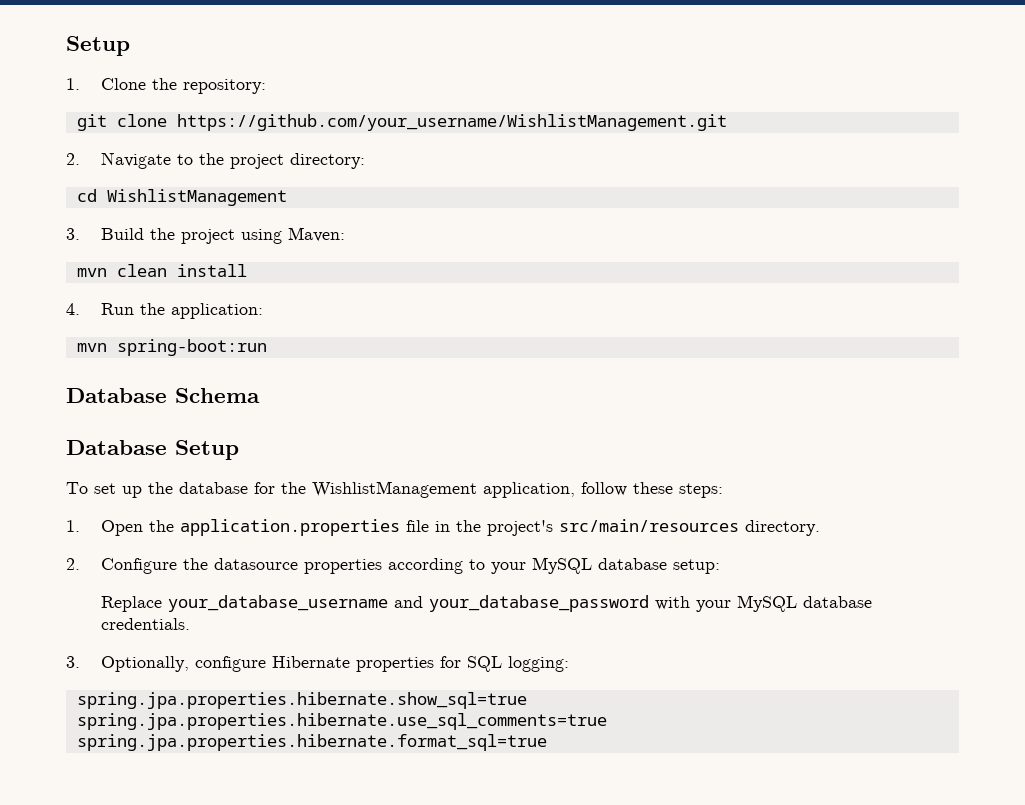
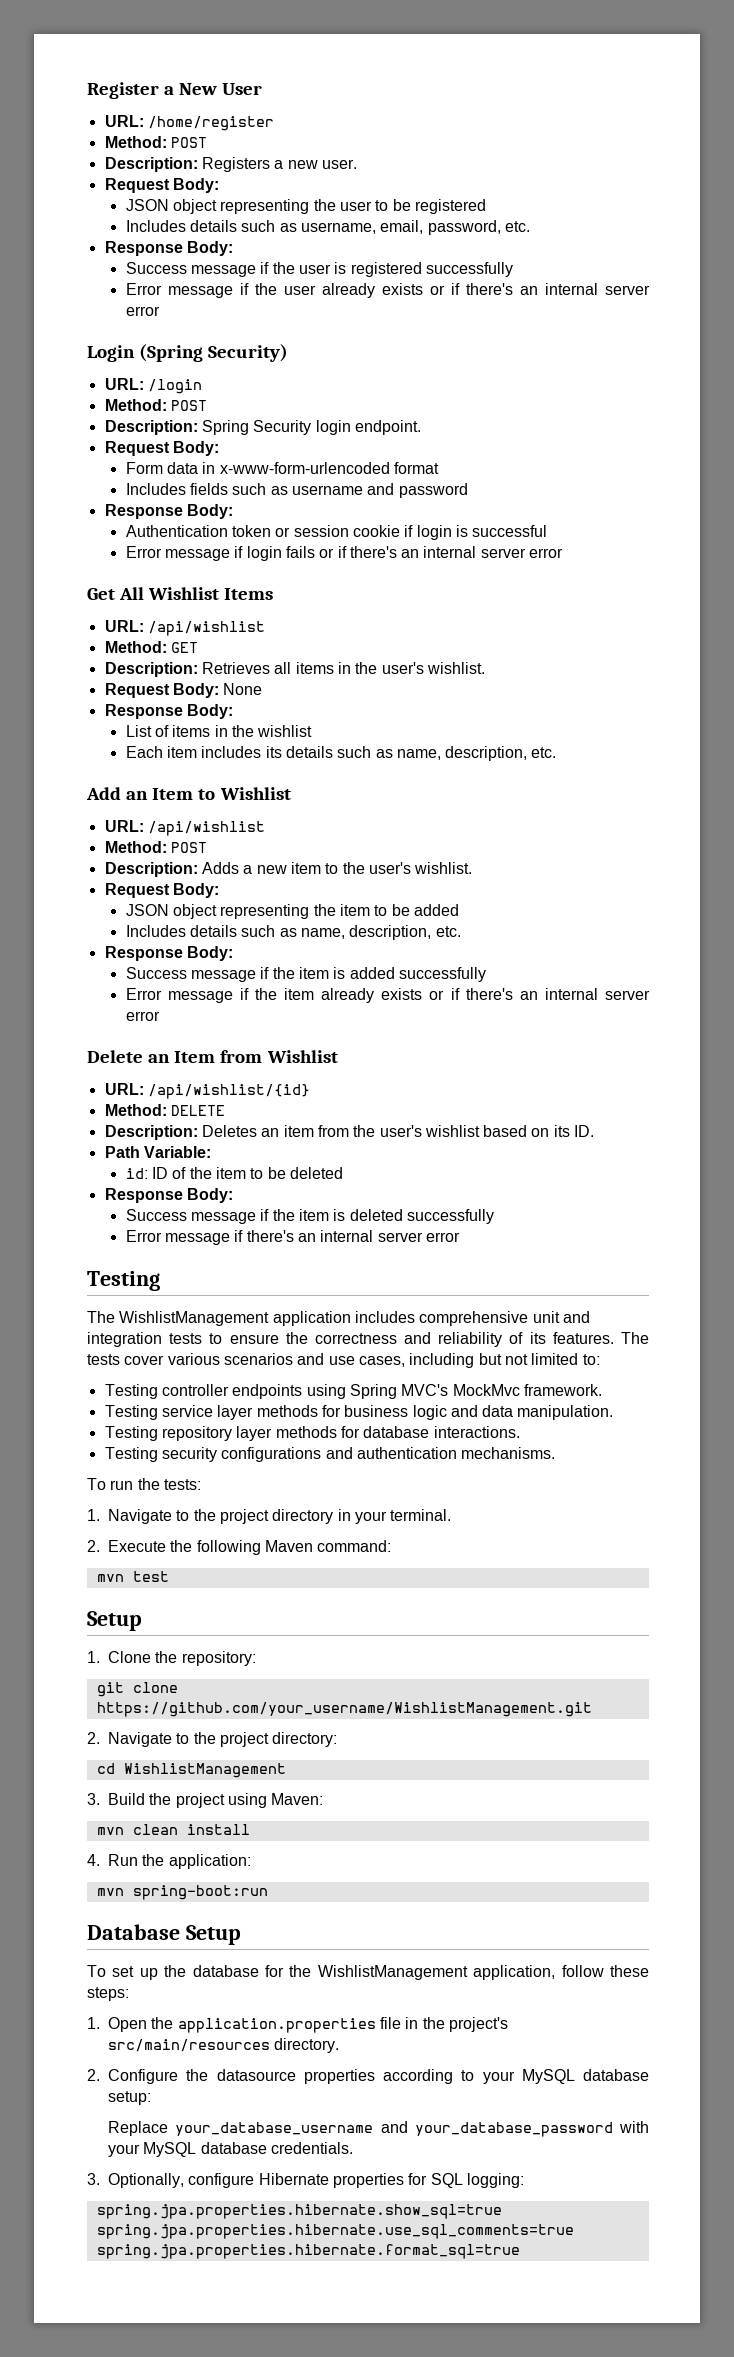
(66, 46) none -> [87,82,263,99] [104,115,274,131] [104,136,207,148] [104,157,357,172] [104,178,219,193] [125,199,486,214] [125,220,530,235] [104,241,233,256] [125,262,513,277] [125,283,651,298] [125,306,160,316] [87,344,289,362] [104,378,202,394] [104,399,207,411] [104,420,421,435] [104,441,219,456] [125,462,439,474] [125,483,468,498] [104,504,233,519] [125,525,548,540] [125,546,564,561] [87,587,274,600] [104,620,265,636] [104,641,198,653] [104,662,485,677] [104,683,263,698] [104,704,233,719] [125,725,313,737] [125,746,557,761] [86,787,291,800] [104,820,265,836] [104,841,207,853] [104,862,473,877] [104,883,219,898] [125,904,459,919] [125,925,461,940] [104,946,233,961] [125,967,486,982] [125,988,650,1003] [125,1011,160,1021] [87,1050,338,1063] [104,1083,310,1099] [104,1104,225,1116] [104,1125,595,1140] [104,1146,211,1158] [125,1167,343,1179] [104,1188,233,1203] [125,1209,494,1224] [125,1230,460,1245] [87,1271,160,1291] [87,1311,590,1326] [87,1332,649,1347] [87,1353,600,1368] [104,1384,602,1399] [104,1405,614,1420] [104,1426,520,1441] [104,1447,556,1462] [87,1478,201,1490] [87,1509,452,1524] [87,1540,392,1555] [96,1571,169,1582] Register a New User // URL: /home/register // Method: POST // Description: Registers a new user. // Request Body: // JSON object representing the user to be registered // Includes details such as username, email, password, etc. // Response Body: // Success message if the user is registered successfully // Error message if the user already exists or if there's an internal server error // Login (Spring Security) // URL: /login // Method: POST // Description: Spring Security login endpoint. // Request Body: // Form data in x-www-form-urlencoded format // Includes fields such as username and password // Response Body: // Authentication token or session cookie if login is successful // Error message if login fails or if there's an internal server error // Get All Wishlist Items // URL: /api/wishlist // Method: GET // Description: Retrieves all items in the user's wishlist. // Request Body: None // Response Body: // List of items in the wishlist // Each item includes its details such as name, description, etc. // Add an Item to Wishlist // URL: /api/wishlist // Method: POST // Description: Adds a new item to the user's wishlist. // Request Body: // JSON object representing the item to be added // Includes details such as name, description, etc. // Response Body: // Success message if the item is added successfully // Error message if the item already exists or if there's an internal server error // Delete an Item from Wishlist // URL: /api/wishlist/{id} // Method: DELETE // Description: Deletes an item from the user's wishlist based on its ID. // Path Variable: // id: ID of the item to be deleted // Response Body: // Success message if the item is deleted successfully // Error message if there's an internal server error // Testing // The WishlistManagement application includes comprehensive unit and integration tests to ensure the correctness and reliability of its features. The tests cover various scenarios and use cases, including but not limited to: // Testing controller endpoints using Spring MVC's MockMvc framework. // Testing service layer methods for business logic and data manipulation. // Testing repository layer methods for database interactions. // Testing security configurations and authentication mechanisms. // To run the tests: // 1. Navigate to the project directory in your terminal. // 2. Execute the following Maven command: // mvn test //
[66,388,260,403] // Database Schema -> (268, 1892) none

